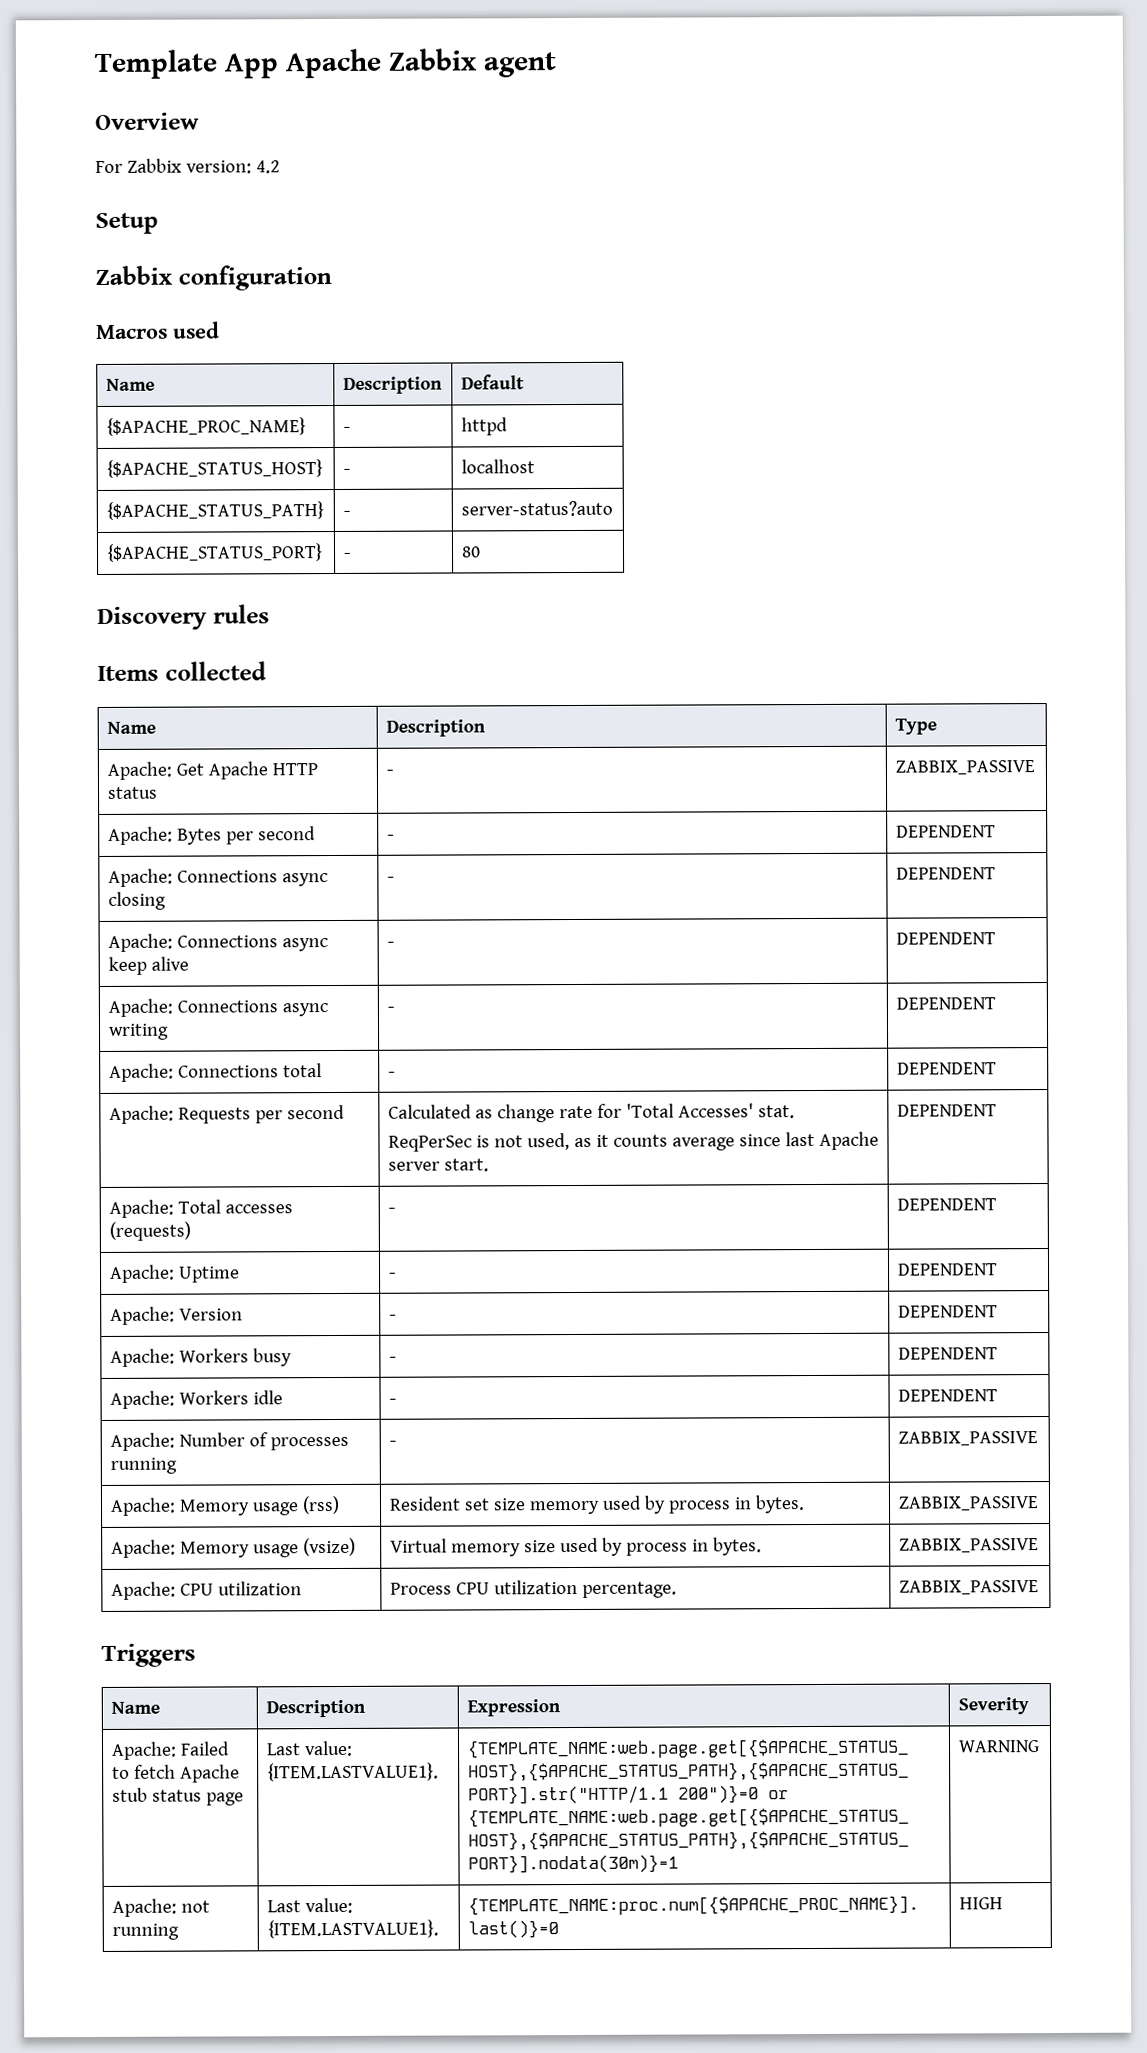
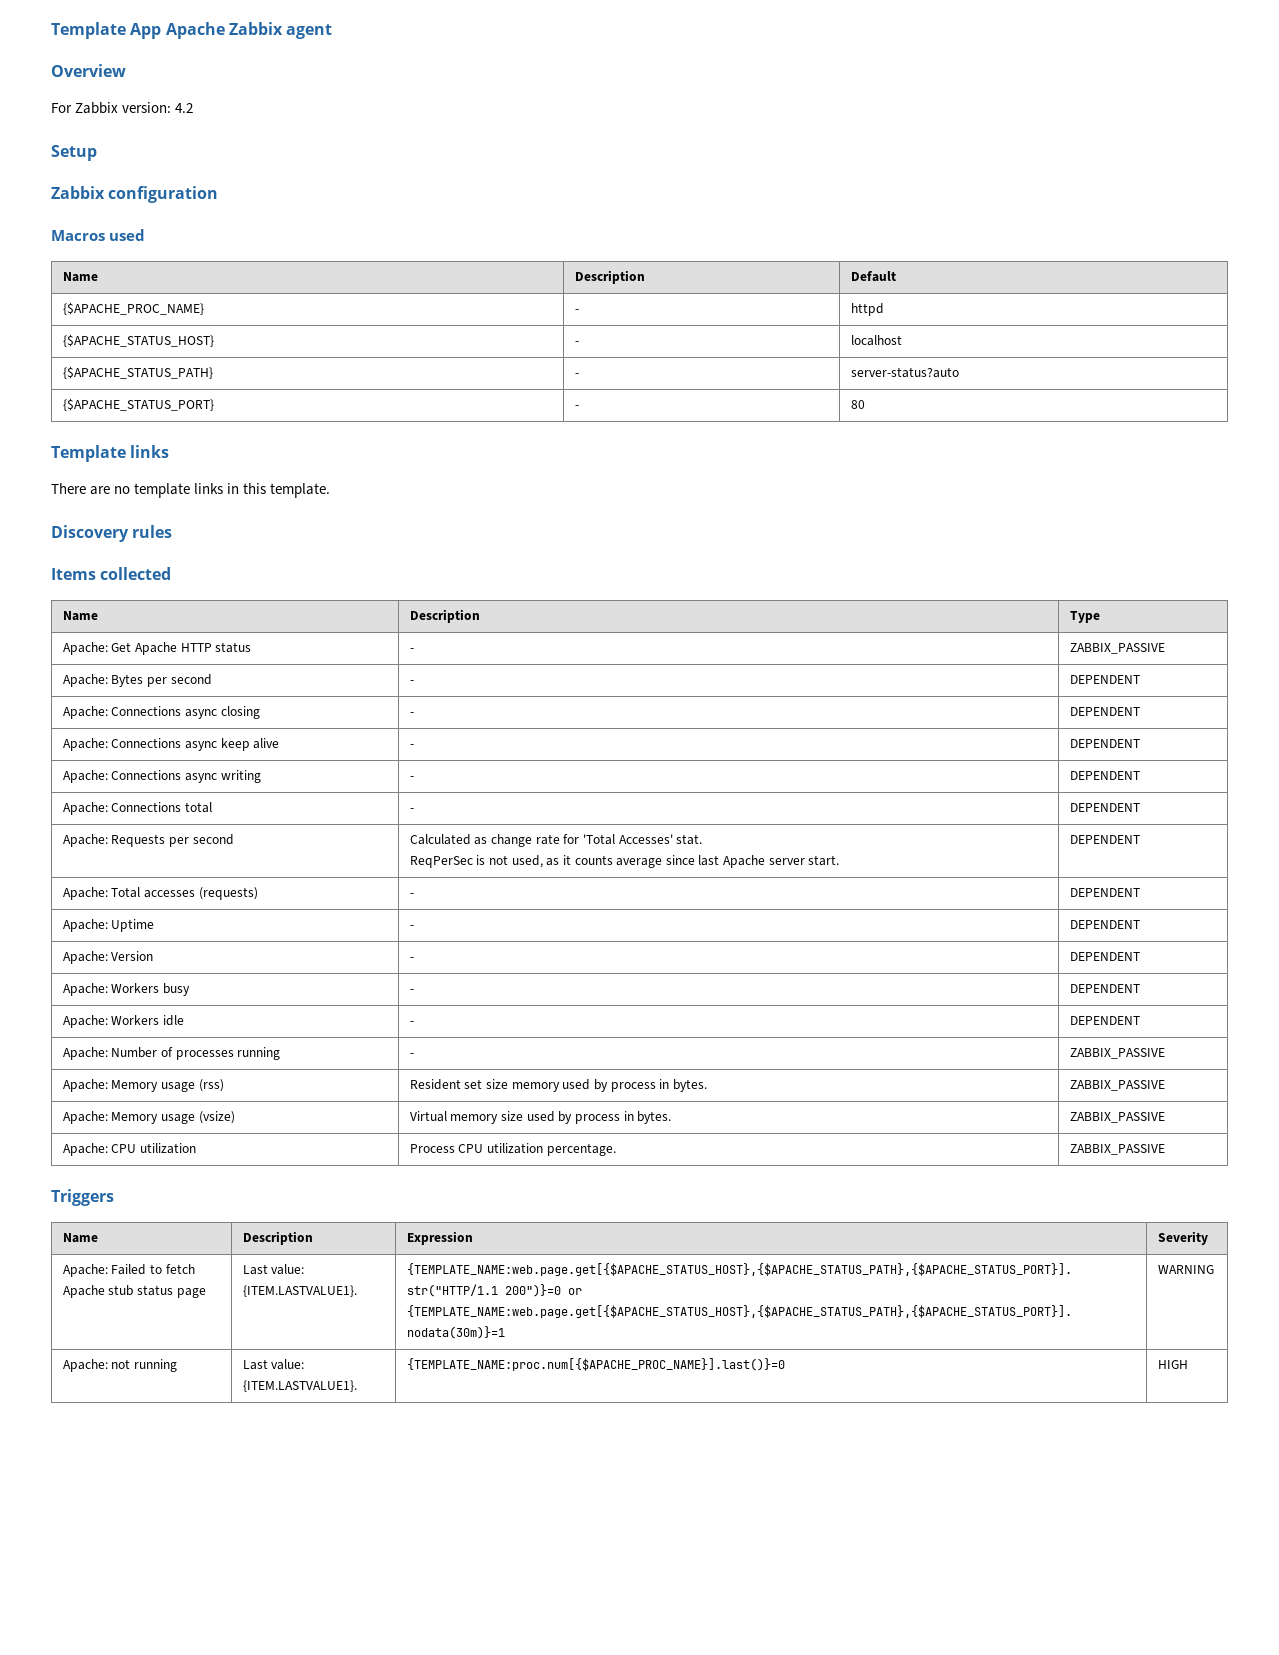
(481, 552) none -> [51,445,170,462] [51,483,331,498] // Template links // There are no template links in this template.

